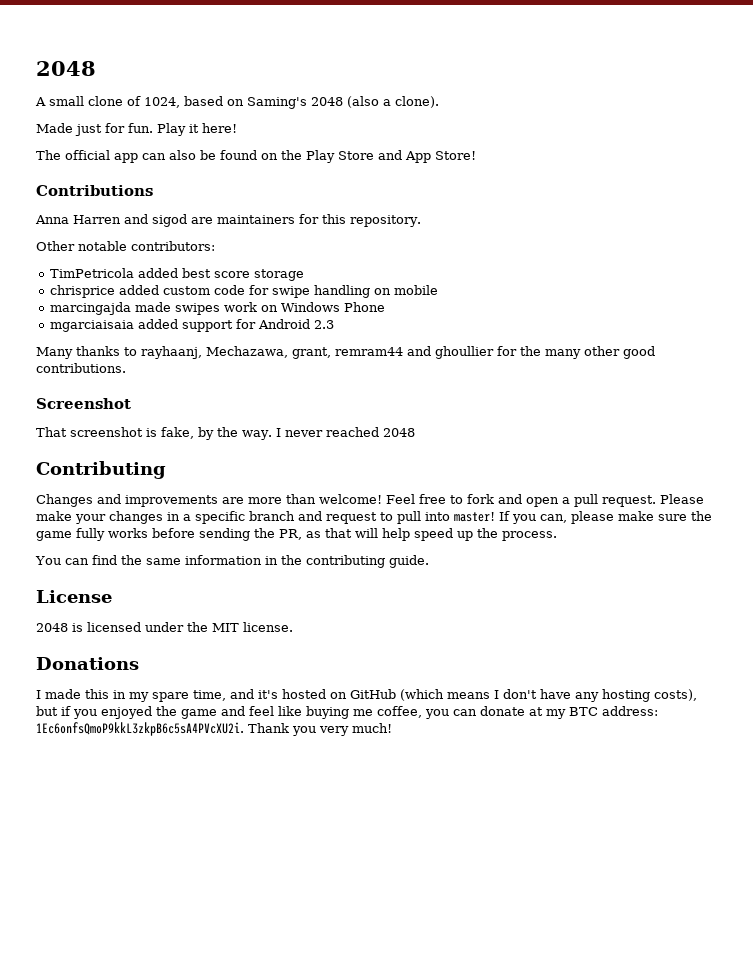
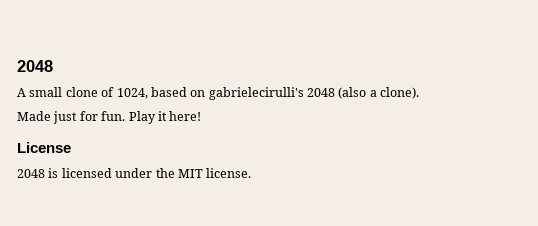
[247,97,307,109] Saming's -> [208,87,304,100] gabrielecirulli's
[36,150,476,163] [36,185,153,196] [35,214,421,227] [36,241,215,251] [50,268,305,281] [50,285,439,298] [50,302,386,315] [50,319,335,332] [36,346,655,359] [36,363,126,373] [36,398,131,409] [36,427,415,440] [36,461,166,479] [36,494,704,507] [36,511,712,524] [36,528,557,541] [35,555,429,568] // The official app can also be found on the Play Store and App Store! // Contributions // Anna Harren and sigod are maintainers for this repository. // Other notable contributors: // TimPetricola added best score storage // chrisprice added custom code for swipe handling on mobile // marcingajda made swipes work on Windows Phone // mgarciaisaia added support for Android 2.3 // Many thanks to rayhaanj, Mechazawa, grant, remram44 and ghoullier for the many other good contributions. // Screenshot // That screenshot is fake, by the way. I never reached 2048 // Contributing // Changes and improvements are more than welcome! Feel free to fork and open a pull request. Please make your changes in a specific branch and request to pull into master! If you can, please make sure the game fully works before sending the PR, as that will help speed up the process. // You can find the same information in the contributing guide. -> (202, 116) none
[36,657,139,670] [36,689,697,702] [36,706,658,719] [36,722,392,736] // Donations // I made this in my spare time, and it's hosted on GitHub (which means I don't have any hosting costs), but if you enjoyed the game and feel like buying me coffee, you can donate at my BTC address: 1Ec6onfsQmoP9kkL3zkpB6c5sA4PVcXU2i. Thank you very much! -> (252, 173) none

